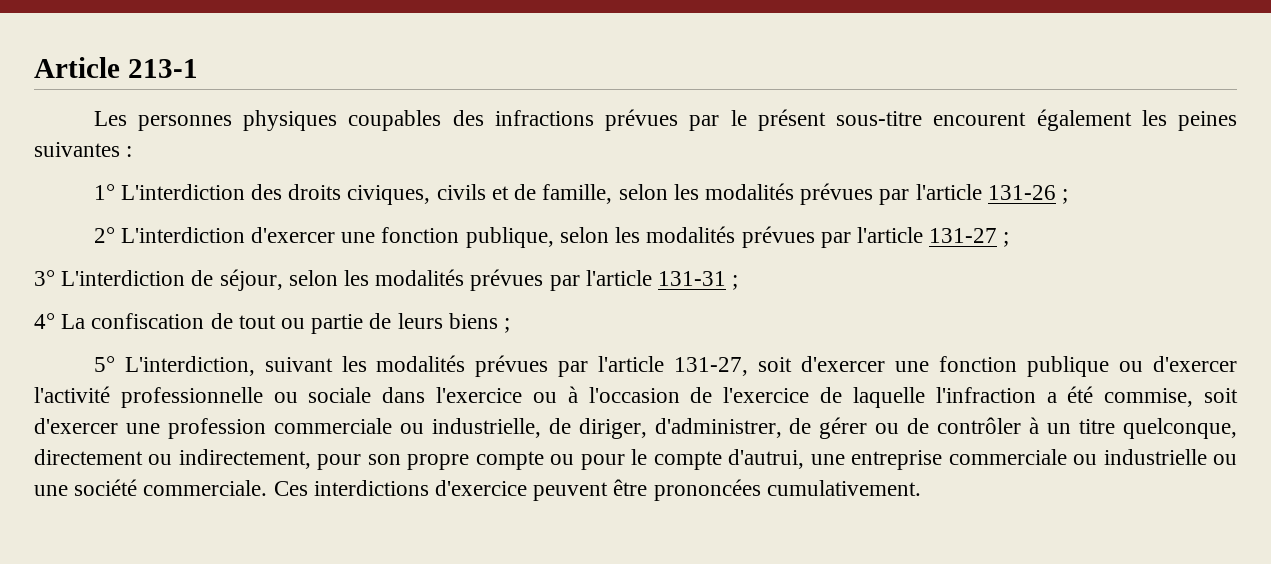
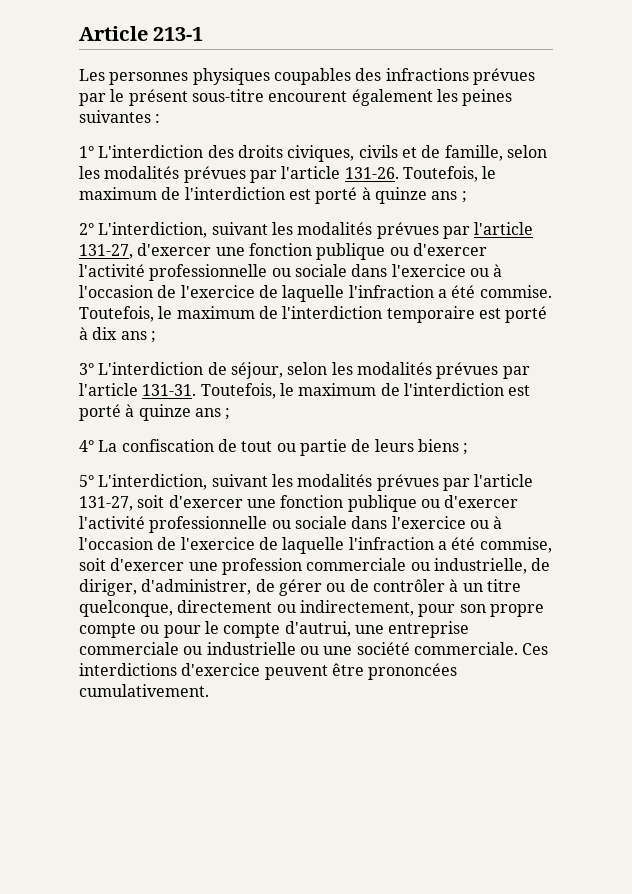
[987,185,1069,204] [93,226,998,248] 131-26 ; // 2° L'interdiction d'exercer une fonction publique, selon les modalités prévues par l'article 131-27 -> [344,166,497,182] [79,187,467,204] [79,222,534,239] [79,243,487,260] [79,264,503,281] [79,285,552,302] [79,306,548,323] [79,327,147,340] 131-26. Toutefois, le maximum de l'interdiction est porté à quinze ans ; // 2° L'interdiction, suivant les modalités prévues par l'article 131-27, d'exercer une fonction publique ou d'exercer l'activité professionnelle ou sociale dans l'exercice ou à l'occasion de l'exercice de laquelle l'infraction a été commise. Toutefois, le maximum de l'interdiction temporaire est porté à dix ans
[658,271,727,286] 131-31 -> [142,383,531,399] [79,404,221,421] 131-31. Toutefois, le maximum de l'interdiction est porté à quinze ans

